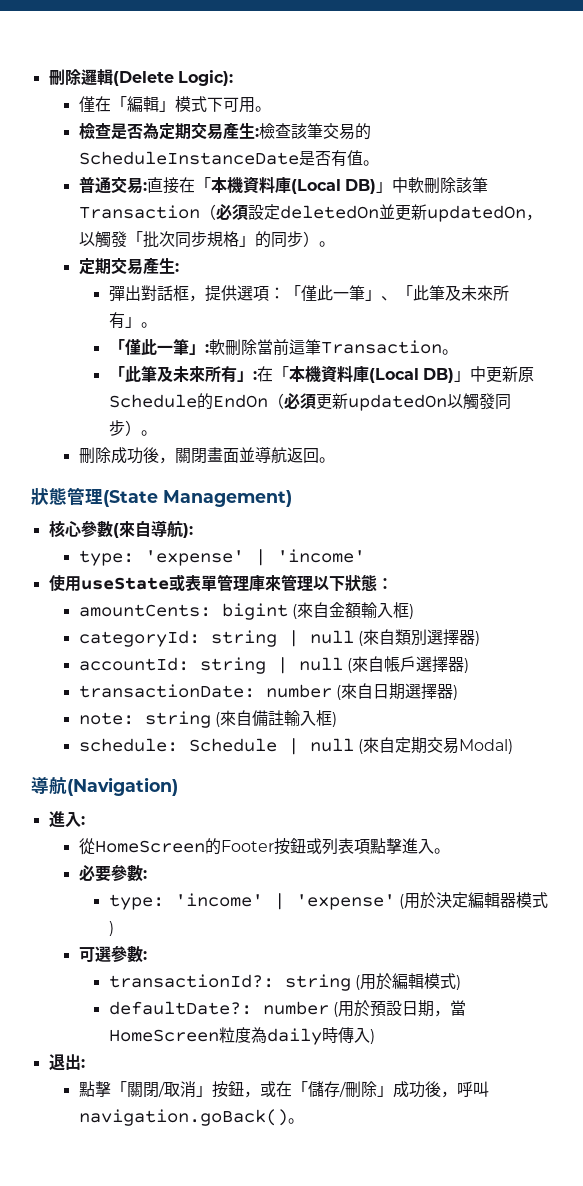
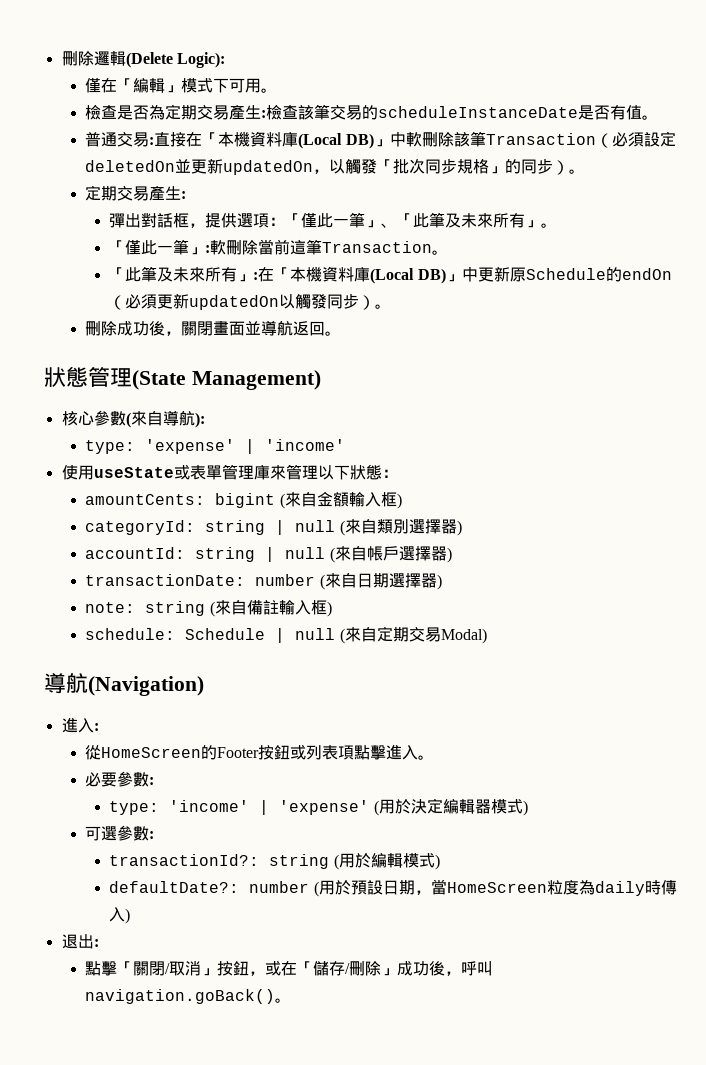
[78,151,299,165] ScheduleInstanceDate -> [378,106,579,118] scheduleInstanceDate
[212,394,268,408] EndOn -> [621,268,672,280] endOn

